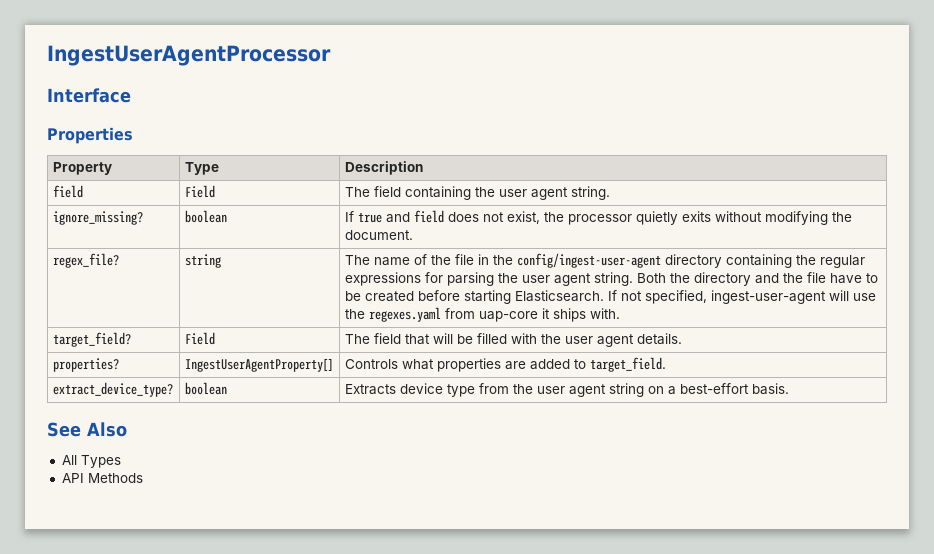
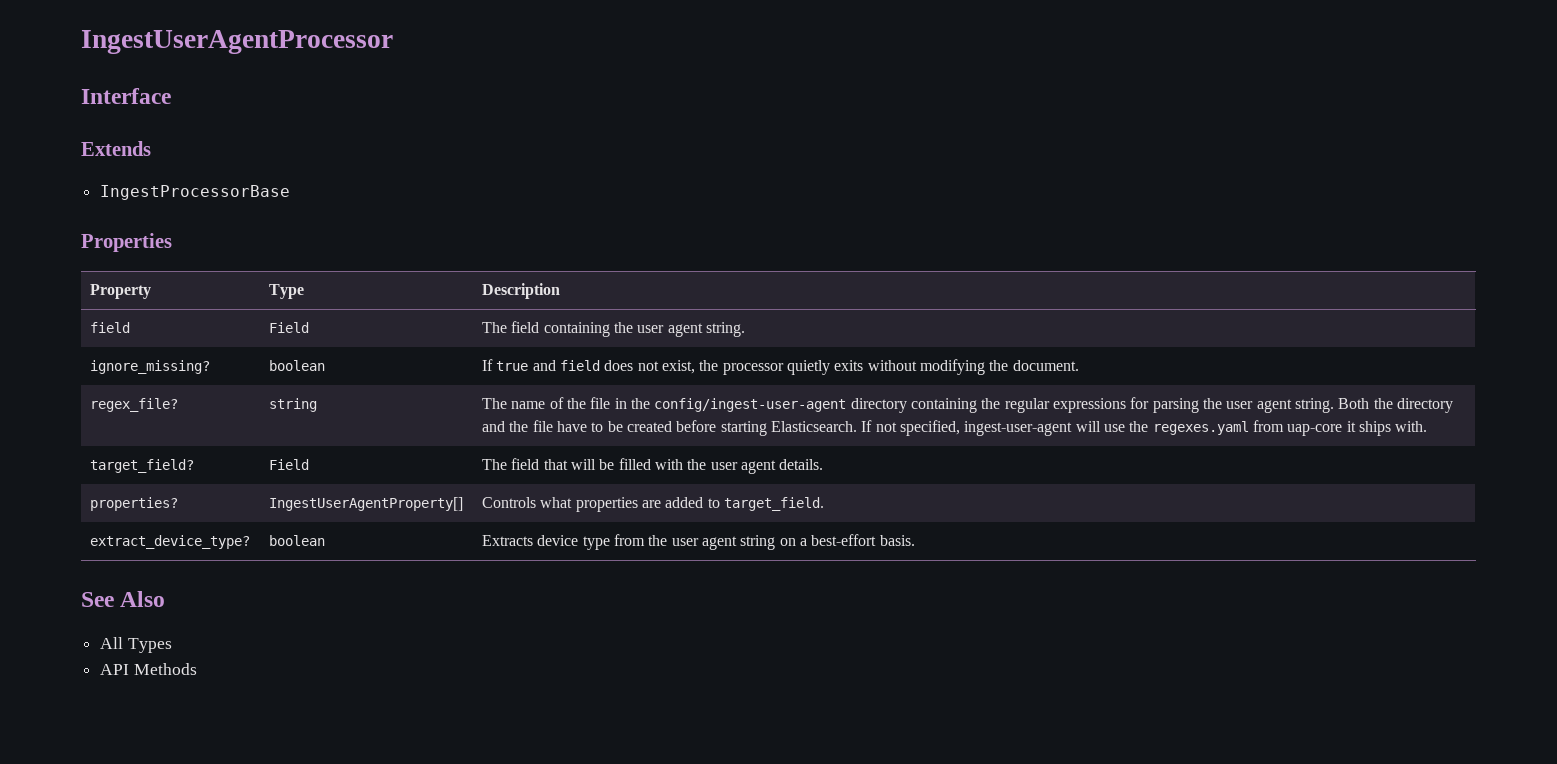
(131, 95) none -> [81,141,151,156] [100,185,291,200] // Extends // IngestProcessorBase

